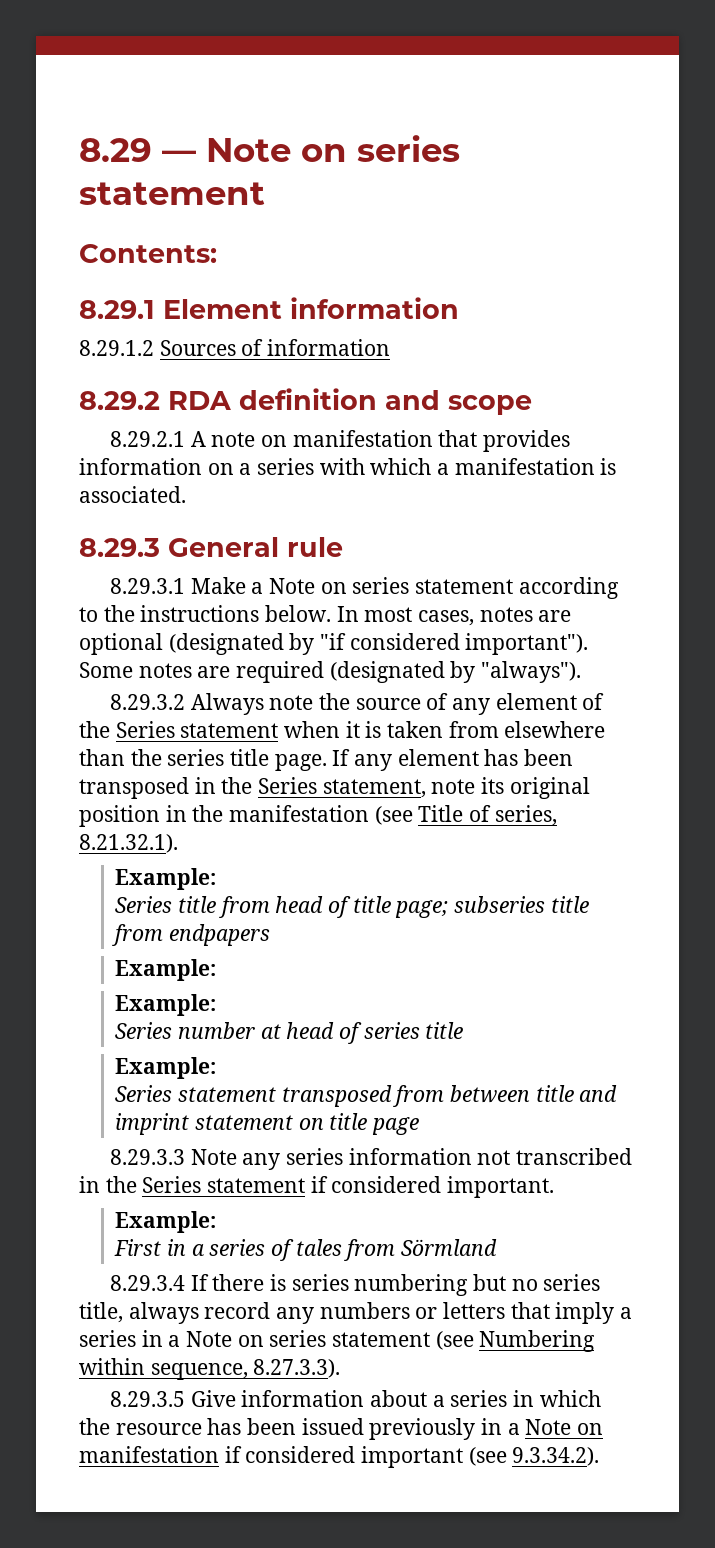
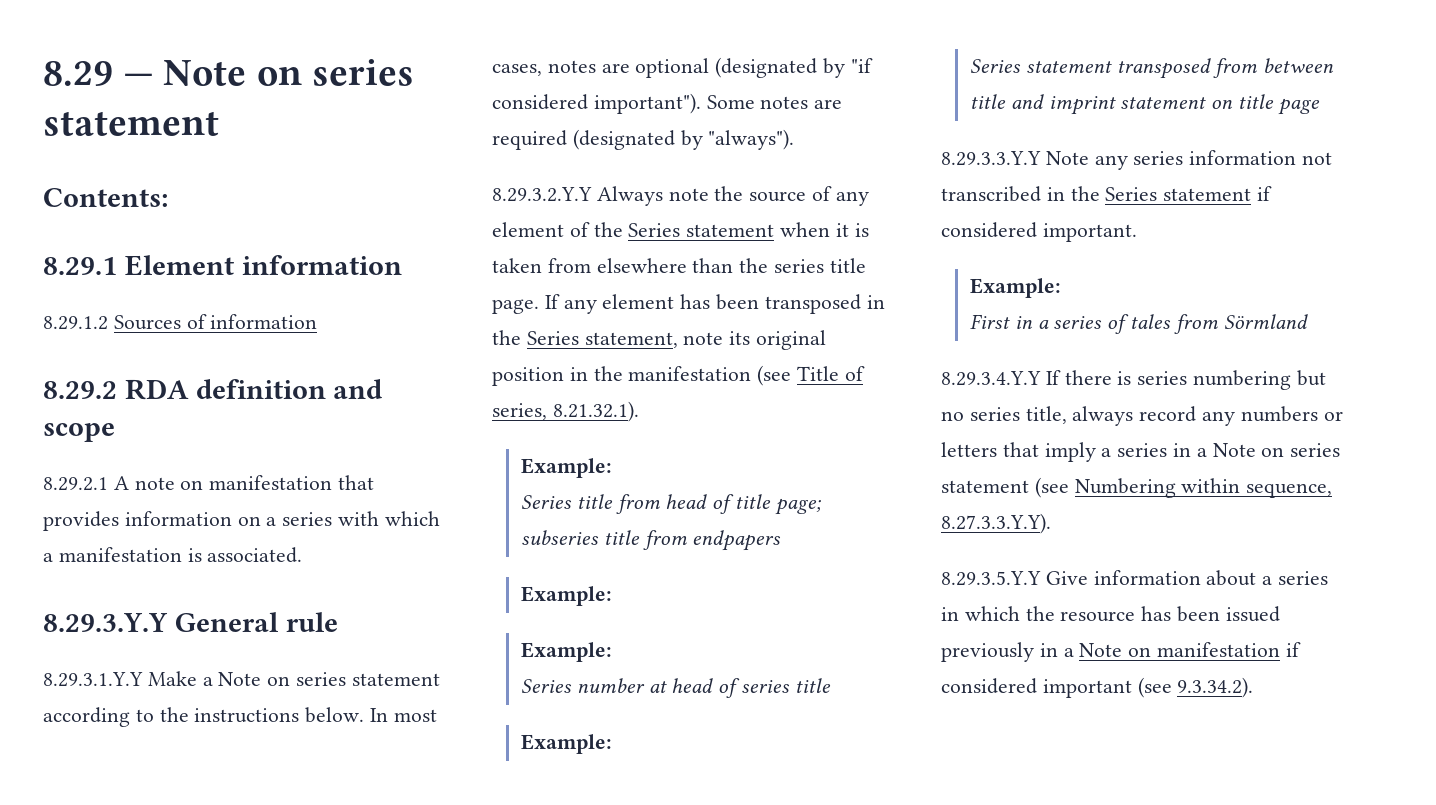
[79,538,160,557] 8.29.3 -> [43,613,168,632] 8.29.3.Y.Y
[109,578,185,594] 8.29.3.1 -> [43,672,143,687] 8.29.3.1.Y.Y
[109,694,185,710] 8.29.3.2 -> [492,187,592,202] 8.29.3.2.Y.Y
[109,1149,185,1165] 8.29.3.3 -> [941,151,1041,166] 8.29.3.3.Y.Y
[109,1275,185,1291] 8.29.3.4 -> [941,371,1041,386] 8.29.3.4.Y.Y
[253,1359,341,1378] [109,1391,185,1407] 8.27.3.3). // 8.29.3.5 -> [941,513,1051,534] [941,571,1041,586] 8.27.3.3.Y.Y). // 8.29.3.5.Y.Y

